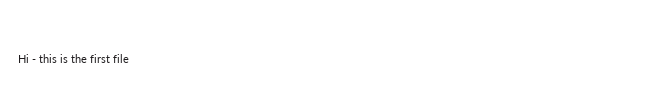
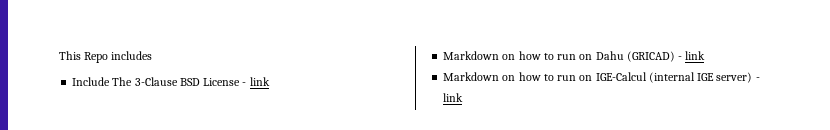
[18,54,129,63] Hi - this is the first file -> [59,51,153,63] [72,77,270,86] [443,51,706,62] [443,72,760,83] [443,93,464,102] This Repo includes // Include The 3-Clause BSD License - link // Markdown on how to run on Dahu (GRICAD) - link // Markdown on how to run on IGE-Calcul (internal IGE server) - link

